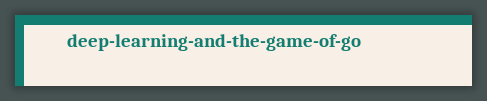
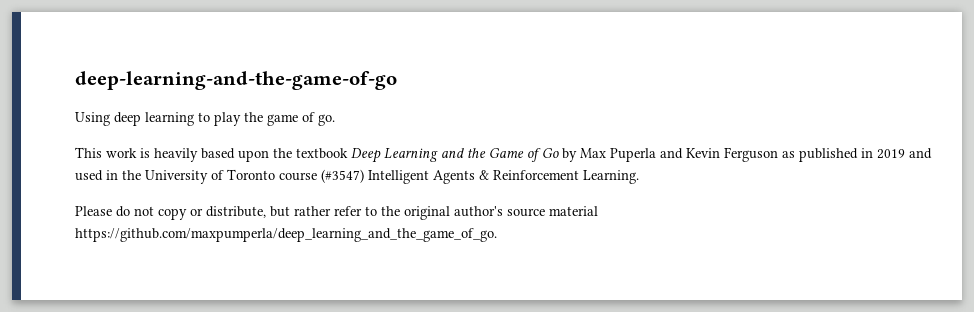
(361, 42) none -> [75,112,335,126] [75,147,932,163] [75,169,639,184] [75,206,598,220] [75,228,497,242] // Using deep learning to play the game of go. // This work is heavily based upon the textbook Deep Learning and the Game of Go by Max Puperla and Kevin Ferguson as published in 2019 and used in the University of Toronto course (#3547) Intelligent Agents & Reinforcement Learning. // Please do not copy or distribute, but rather refer to the original author's source material https://github.com/maxpumperla/deep_learning_and_the_game_of_go.

